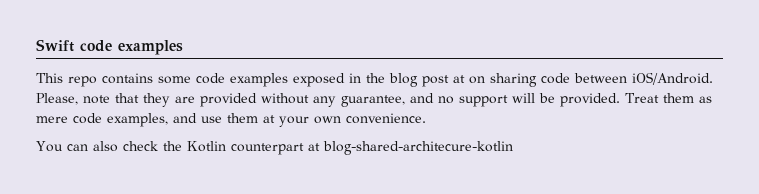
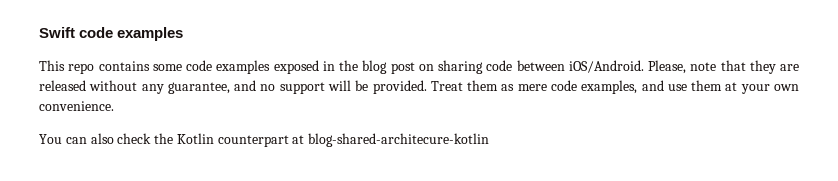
[453,75,465,83] at -> (415, 68) none
[200,93,257,107] provided -> [39,80,86,91] released

